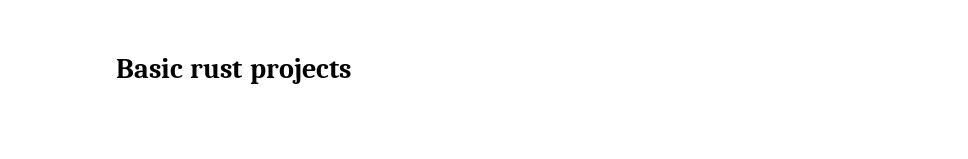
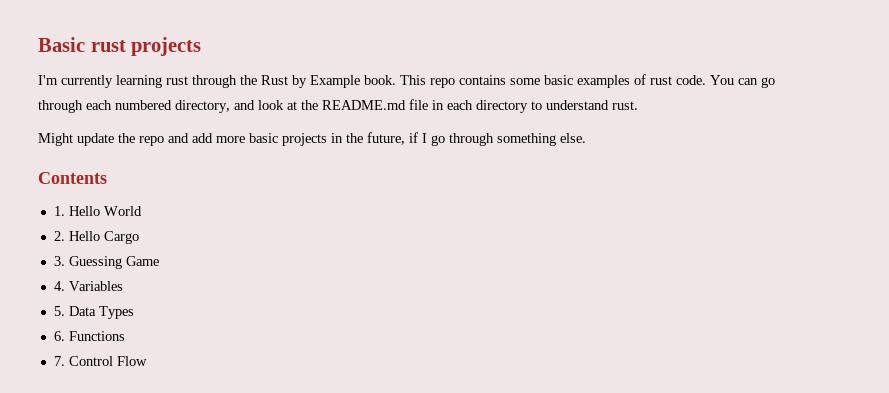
(351, 71) none -> [38,74,775,88] [38,99,638,113] [38,132,586,146] [38,172,107,184] [53,206,142,216] [53,231,139,244] [53,256,159,269] [53,281,123,291] [53,306,134,319] [53,331,125,341] [53,356,147,366] // I'm currently learning rust through the Rust by Example book. This repo contains some basic examples of rust code. You can go through each numbered directory, and look at the README.md file in each directory to understand rust. // Might update the repo and add more basic projects in the future, if I go through something else. // Contents // 1. Hello World // 2. Hello Cargo // 3. Guessing Game // 4. Variables // 5. Data Types // 6. Functions // 7. Control Flow

